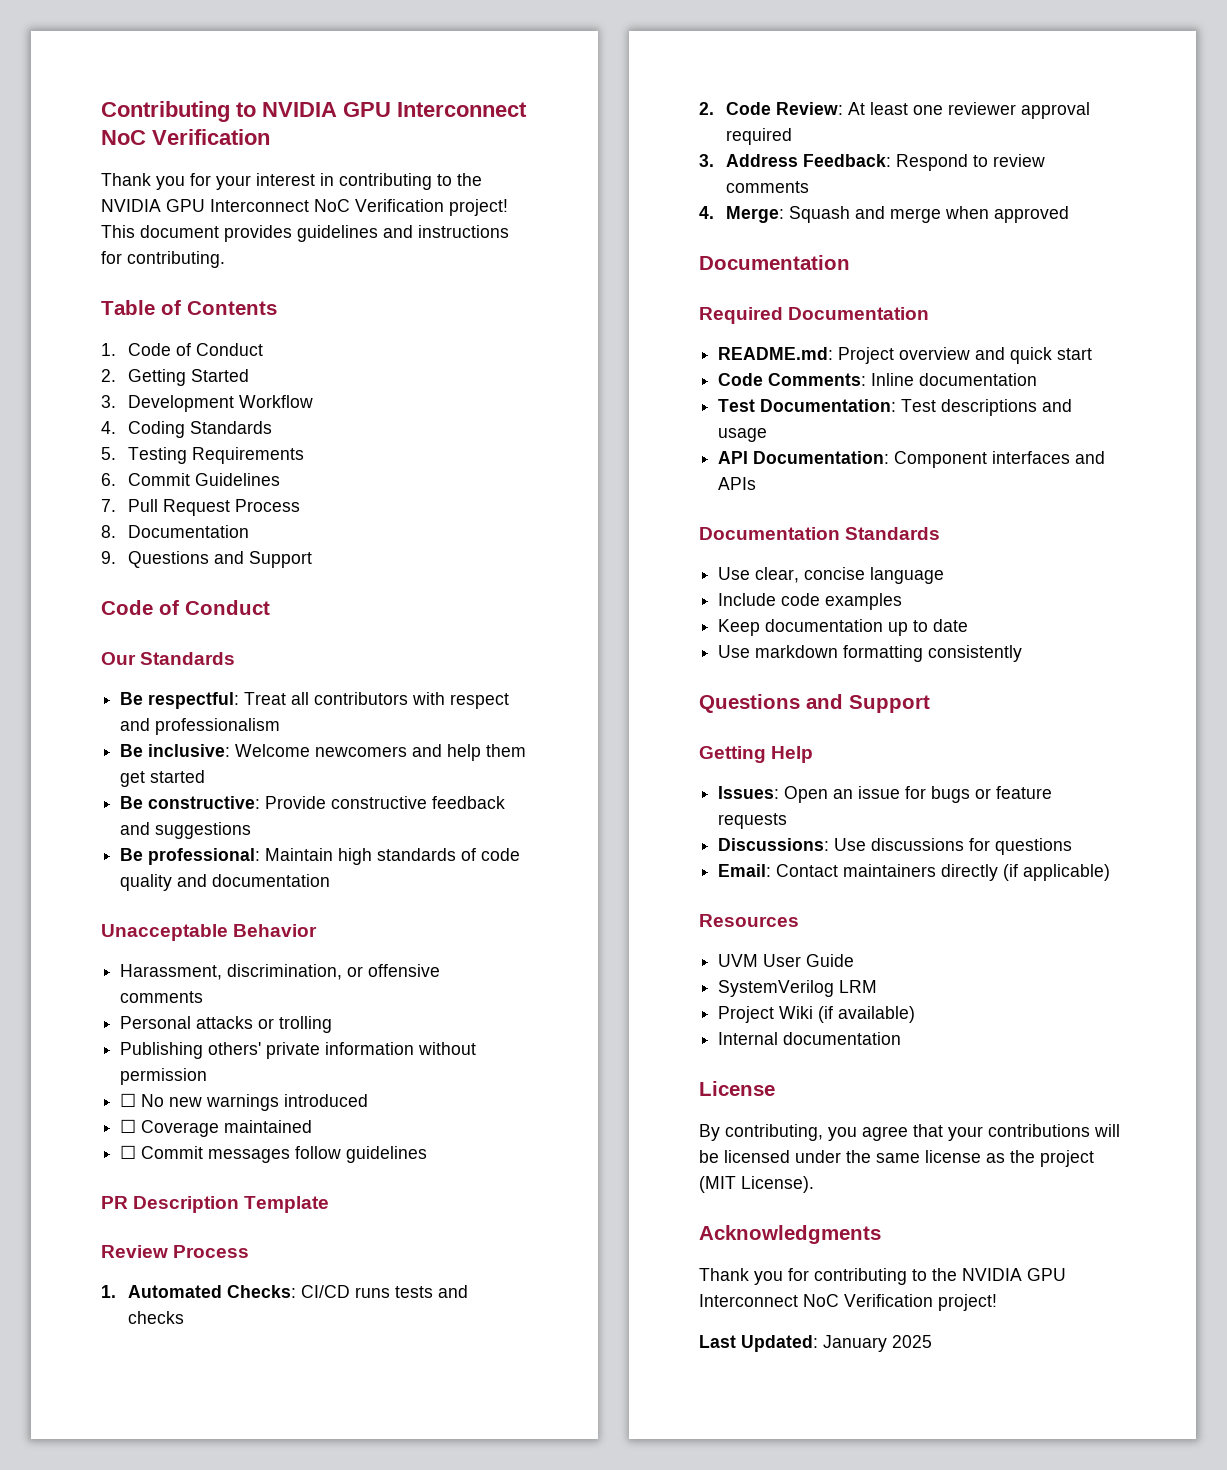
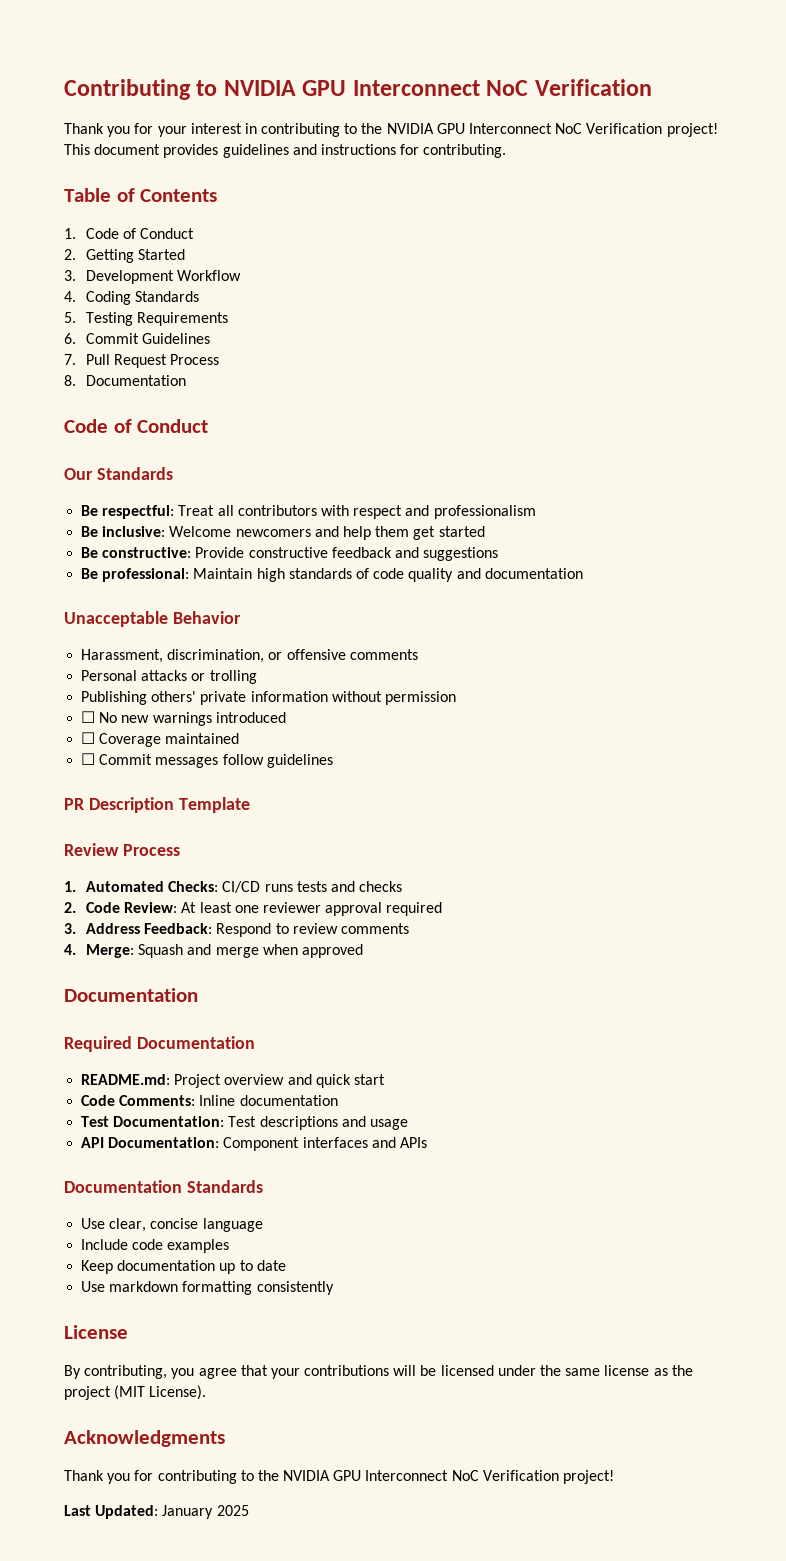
[101,551,313,568] // 9. Questions and Support -> (186, 380) none
[699,694,930,713] [699,746,814,763] [718,786,1053,803] [718,813,788,829] [718,838,1073,855] [718,864,1111,881] [699,914,799,927] [718,954,855,967] [718,980,878,997] [718,1006,916,1023] [718,1032,902,1045] // Questions and Support // Getting Help // Issues: Open an issue for bugs or feature requests // Discussions: Use discussions for questions // Email: Contact maintainers directly (if applicable) // Resources // UVM User Guide // SystemVerilog LRM // Project Wiki (if available) // Internal documentation -> (334, 1288) none

